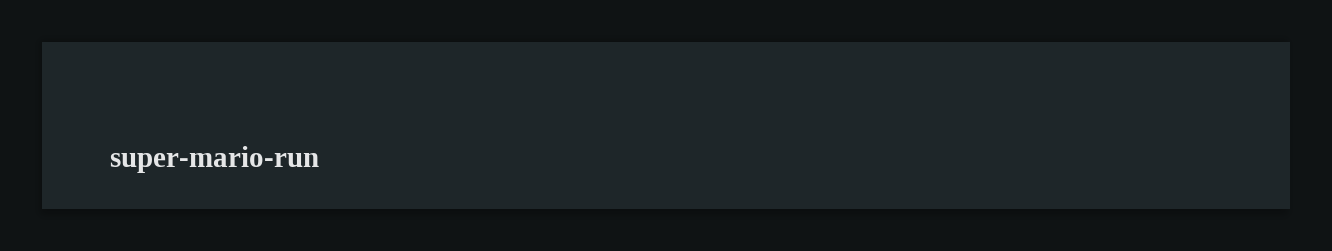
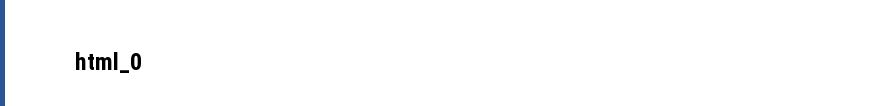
[110,146,319,173] super-mario-run -> [75,52,142,73] html_0

